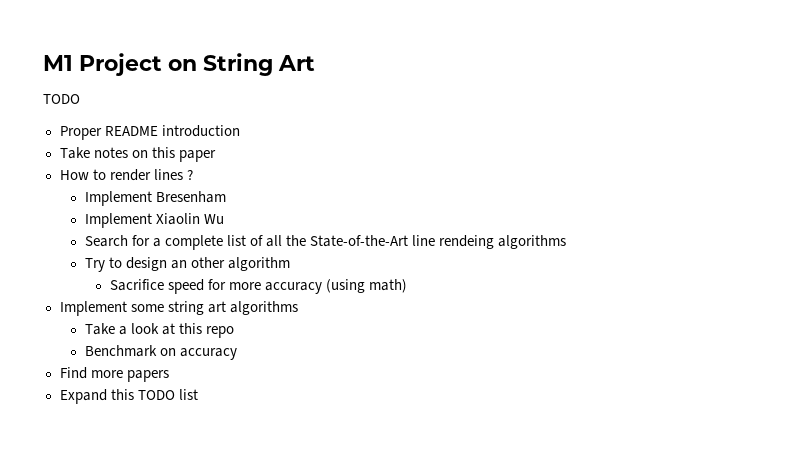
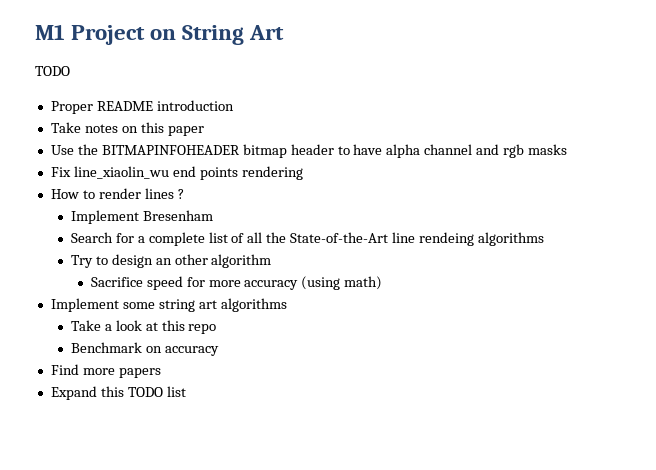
(216, 156) none -> [50,144,568,158] [50,166,303,180] // Use the BITMAPINFOHEADER bitmap header to have alpha channel and rgb masks // Fix line_xiaolin_wu end points rendering
[84,213,224,228] // Implement Xiaolin Wu -> (213, 215) none

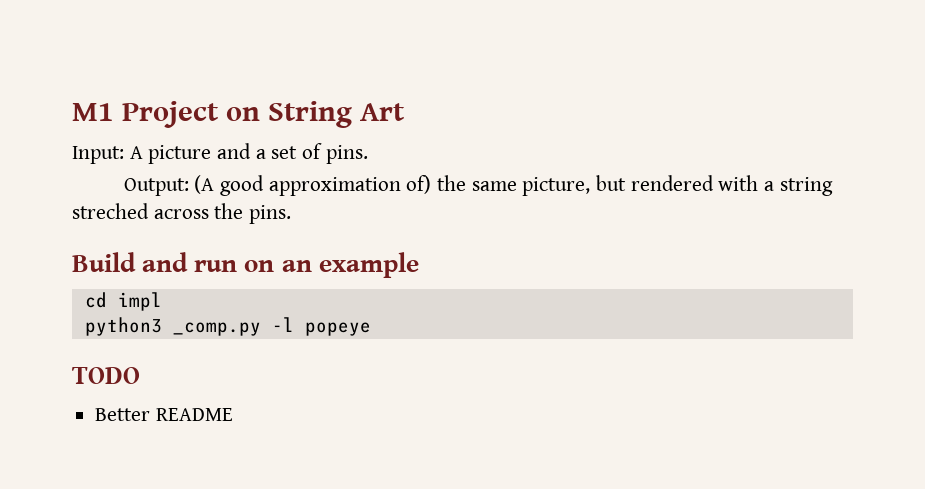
[35,66,70,76] [50,100,234,114] [50,122,204,136] [50,144,568,158] [50,166,303,180] [50,188,184,199] [70,210,213,224] [70,232,544,246] [70,254,272,268] [90,276,383,290] [50,298,287,312] [70,320,217,334] [70,342,219,356] [50,364,161,378] [50,386,186,400] TODO // Proper README introduction // Take notes on this paper // Use the BITMAPINFOHEADER bitmap header to have alpha channel and rgb masks // Fix line_xiaolin_wu end points rendering // How to render lines ? // Implement Bresenham // Search for a complete list of all the State-of-the-Art line rendeing algorithms // Try to design an other algorithm // Sacrifice speed for more accuracy (using math) // Implement some string art algorithms // Take a look at this repo // Benchmark on accuracy // Find more papers // Expand this TODO list -> [72,143,368,164] [123,175,833,196] [72,203,292,224] [72,252,419,278] [84,292,162,311] [84,317,371,336] [72,367,140,384] [95,408,233,421] Input: A picture and a set of pins. // Output: (A good approximation of) the same picture, but rendered with a string streched across the pins. // Build and run on an example // cd impl // python3 _comp.py -l popeye // TODO // Better README

